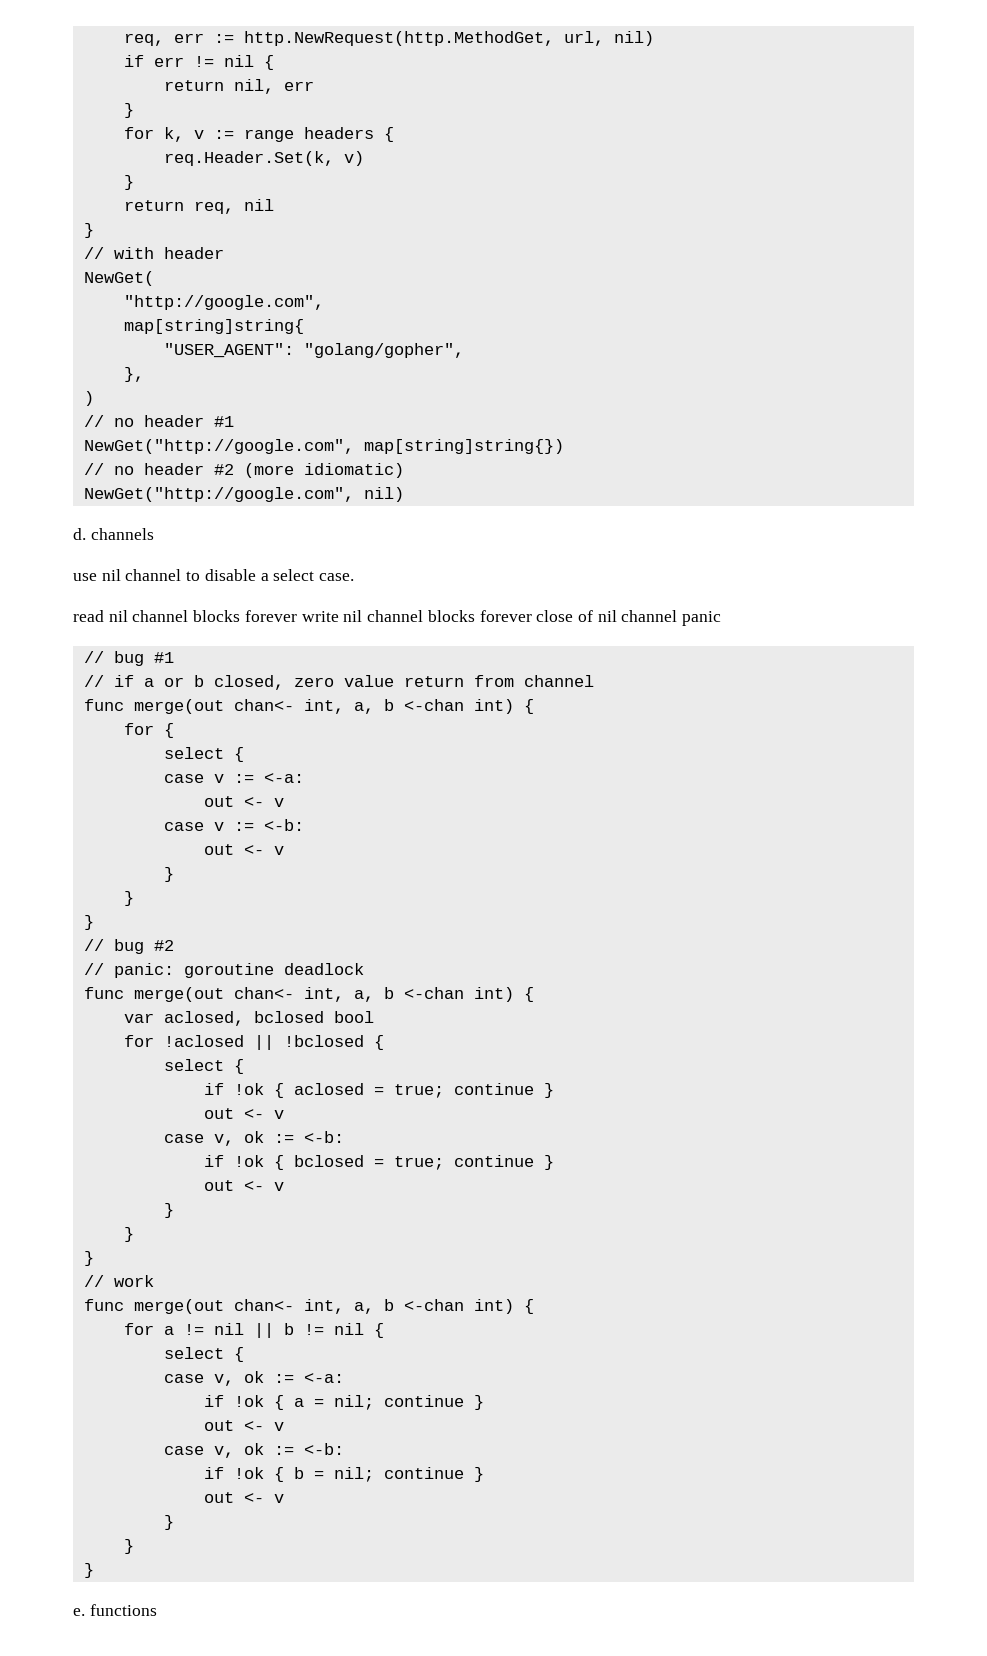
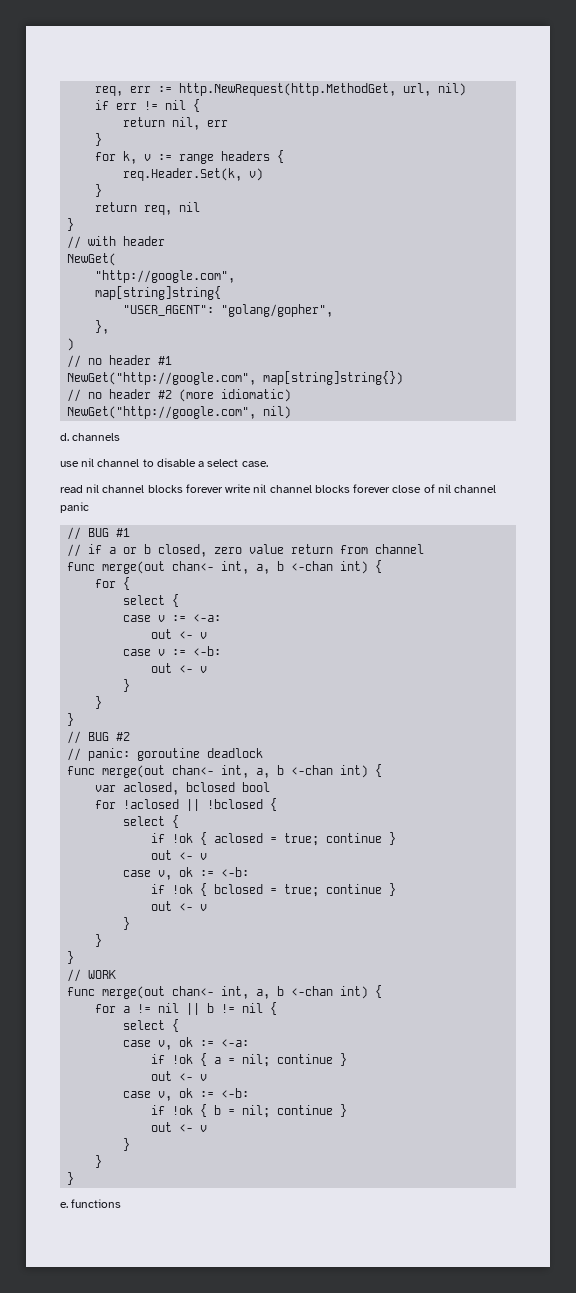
[113,651,144,666] bug -> [88,528,110,537] BUG
[113,939,144,954] bug -> [88,732,110,741] BUG
[113,1275,154,1287] work -> [88,970,117,979] WORK

